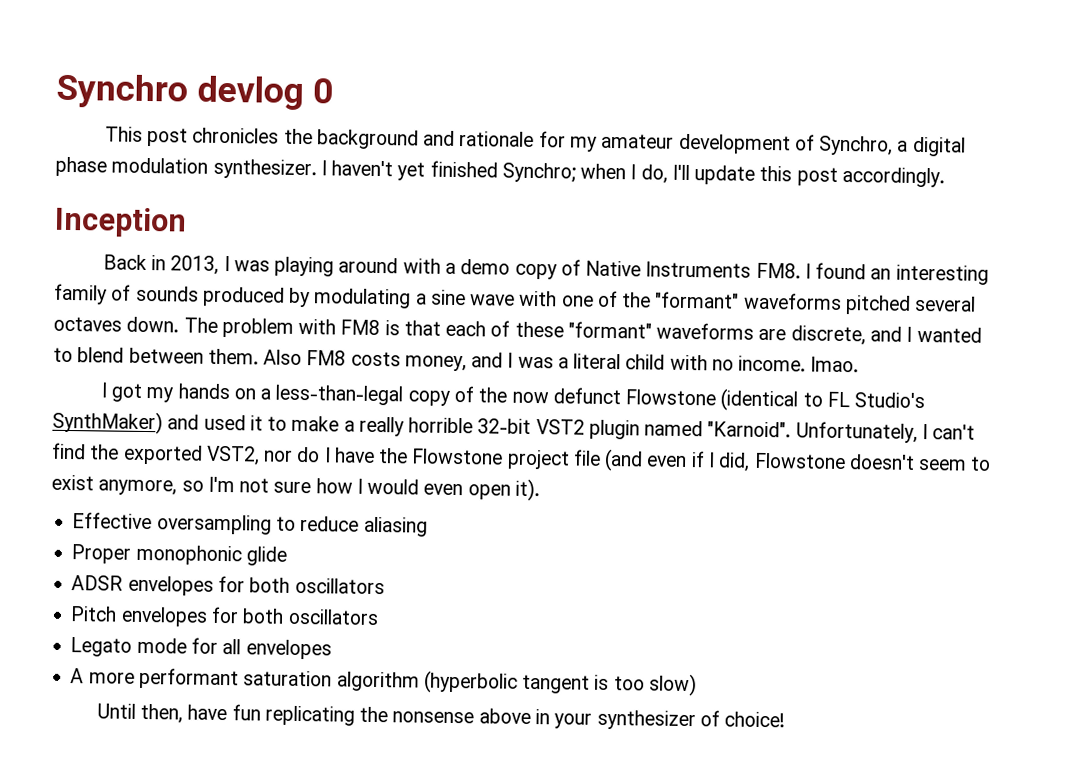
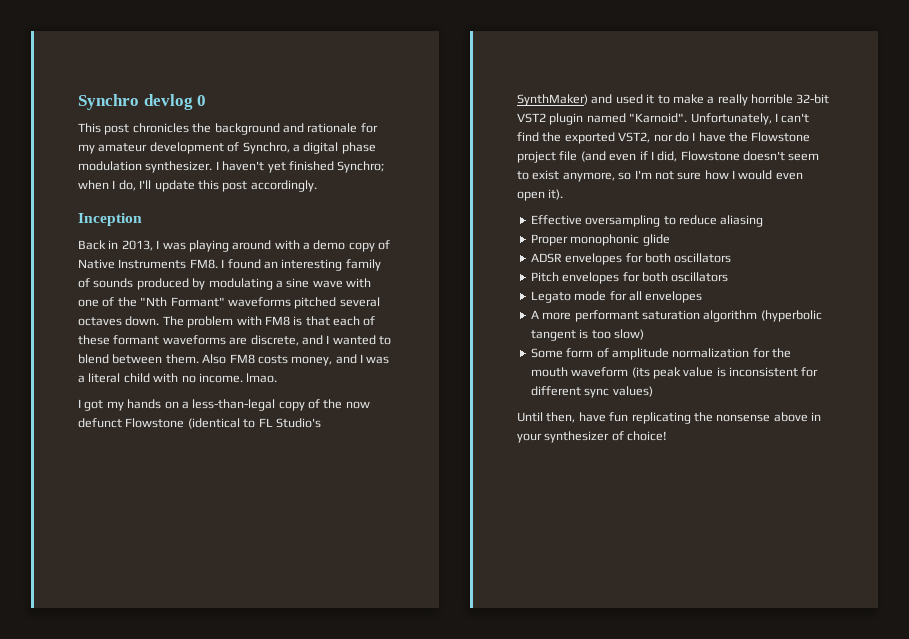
[655,291,740,309] "formant" -> [140,297,225,307] "Nth Formant"
[567,321,652,339] "formant" -> [113,335,160,345] formant
(697, 685) none -> [530,348,791,360] [530,367,819,379] [530,386,653,398] // Some form of amplitude normalization for the mouth waveform (its peak value is inconsistent for different sync values)

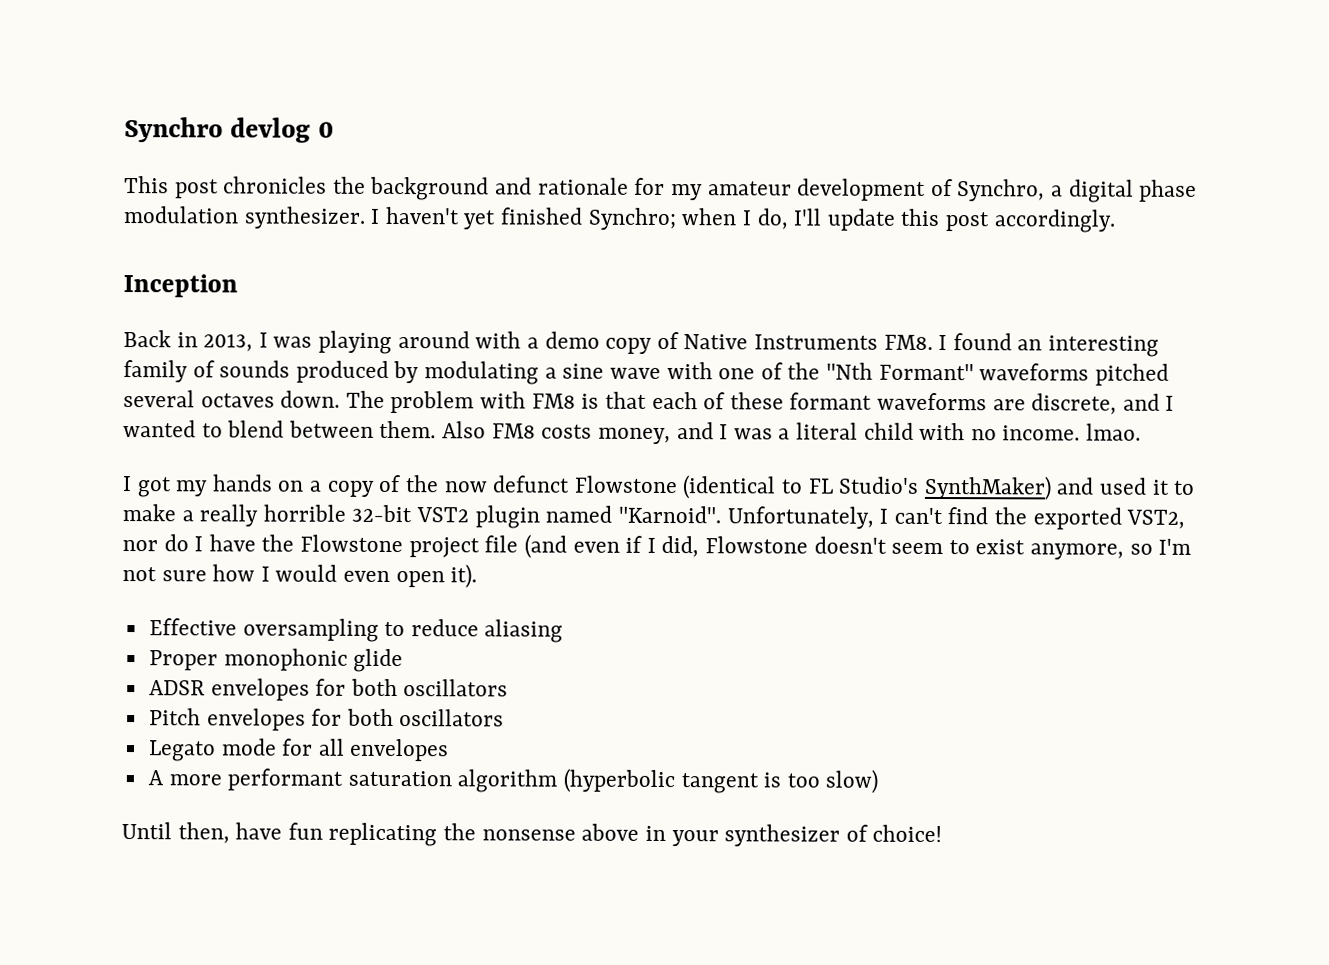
[192,399,276,411] less-than-legal -> (323, 486) none
[530,348,791,360] [530,367,819,379] [530,386,653,398] // Some form of amplitude normalization for the mouth waveform (its peak value is inconsistent for different sync values) -> (879, 781) none

